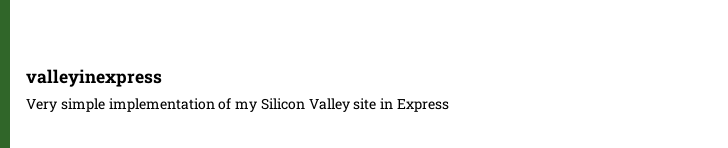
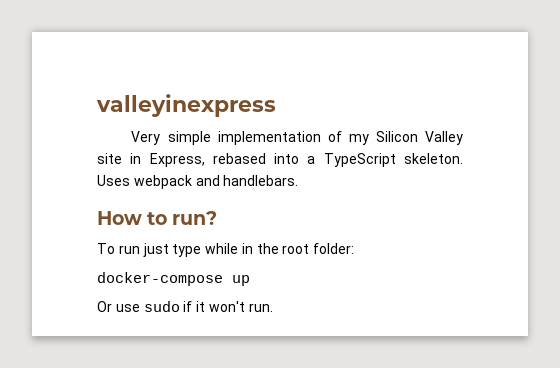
[397,99,450,112] Express -> [149,153,463,167] [97,175,299,189] [97,211,218,225] [97,243,355,257] [97,272,250,286] [97,301,273,312] Express, rebased into a TypeScript skeleton. Uses webpack and handlebars. // How to run? // To run just type while in the root folder: // docker-compose up // Or use sudo if it won't run.

